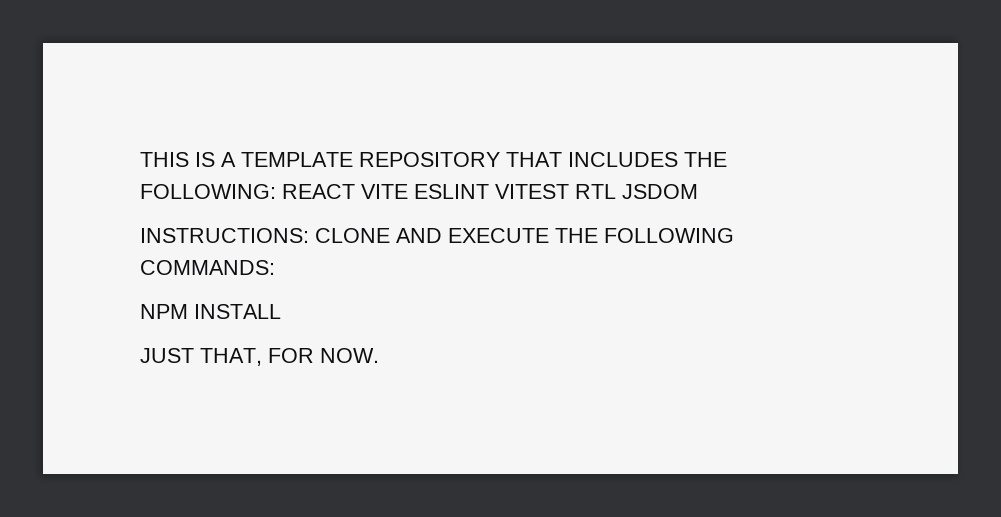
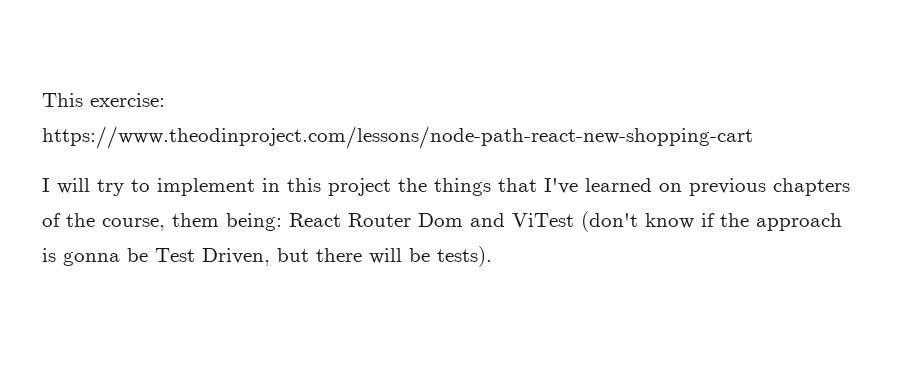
[140,152,727,167] [140,184,698,199] [140,228,734,243] [140,260,275,275] [140,304,281,319] [140,348,379,366] THIS IS A TEMPLATE REPOSITORY THAT INCLUDES THE FOLLOWING: REACT VITE ESLINT VITEST RTL JSDOM // INSTRUCTIONS: CLONE AND EXECUTE THE FOLLOWING COMMANDS: // NPM INSTALL // JUST THAT, FOR NOW. -> [42,93,165,107] [42,126,753,149] [42,178,850,196] [42,211,842,232] [42,246,492,267] This exercise: https://www.theodinproject.com/lessons/node-path-react-new-shopping-cart // I will try to implement in this project the things that I've learned on previous chapters of the course, them being: React Router Dom and ViTest (don't know if the approach is gonna be Test Driven, but there will be tests).

